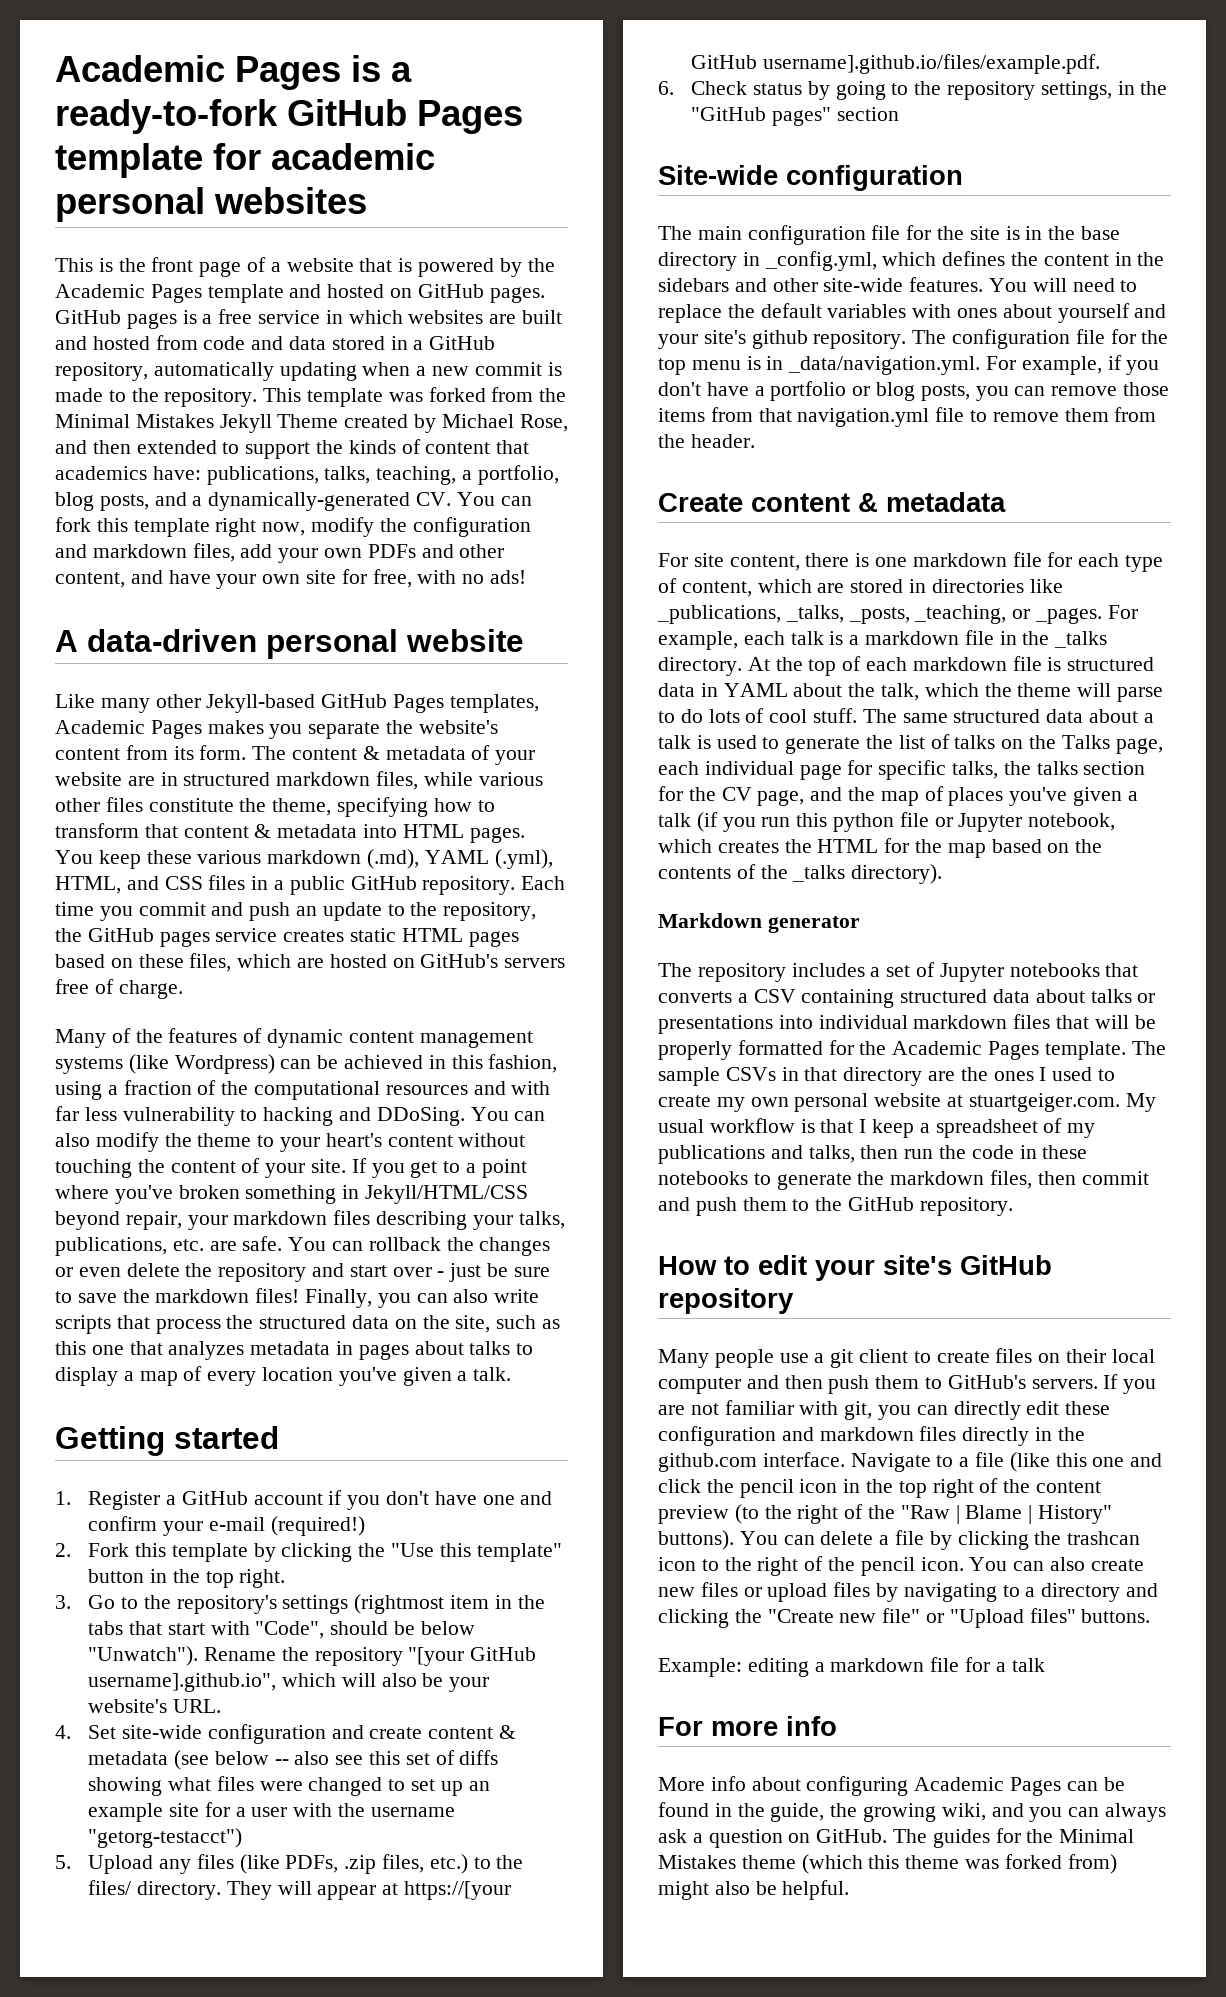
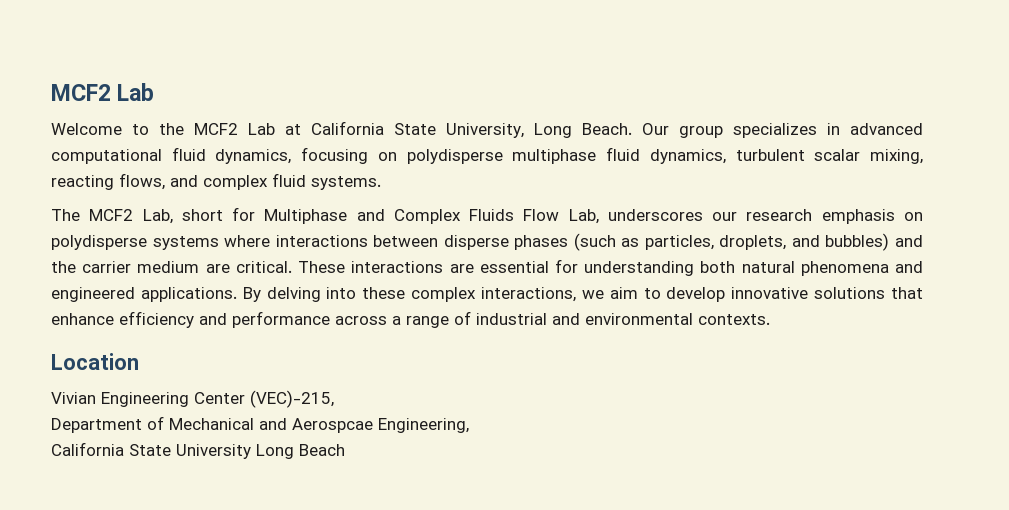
[55,55,412,90] [55,99,523,134] [55,143,435,178] [55,187,367,222] [55,257,555,277] [55,284,545,303] [55,309,563,329] [55,335,496,350] [55,362,562,381] [55,387,567,407] [55,414,568,433] [55,439,530,459] [55,465,559,485] [55,492,532,511] [55,517,531,537] [55,543,505,563] [55,569,527,589] [55,629,524,659] [55,694,539,713] [55,720,498,739] [55,745,536,765] [55,771,543,790] [55,797,495,817] [55,823,525,843] [55,849,553,869] [55,875,566,895] [55,902,537,921] [55,928,519,947] [55,953,566,972] [55,979,183,999] [55,1028,533,1048] [55,1054,558,1074] [55,1080,551,1100] [55,1106,546,1126] [55,1132,526,1152] [55,1158,527,1178] [55,1185,529,1204] [55,1210,565,1230] [55,1236,551,1256] [55,1263,550,1282] [55,1288,540,1308] [55,1315,561,1334] [55,1341,534,1360] [55,1366,512,1386] [55,1426,279,1456] [55,1490,553,1510] [88,1516,365,1536] [55,1543,562,1562] [88,1569,286,1588] [55,1594,545,1614] [88,1621,475,1639] [88,1646,537,1666] [88,1673,490,1692] [88,1699,221,1713] [55,1724,517,1744] [88,1750,499,1770] [88,1776,490,1796] [88,1802,455,1822] [88,1828,243,1848] [55,1854,524,1874] [88,1880,512,1900] [691,54,1100,74] [658,81,1168,100] [691,107,899,126] [658,165,963,191] [658,225,1121,245] [658,251,1165,271] [658,277,1138,292] [658,303,1167,323] [658,329,1169,349] [658,355,1160,375] [658,381,1170,401] [658,407,1157,427] [658,434,755,448] [658,492,1006,512] [658,552,1164,572] [658,578,1063,597] [657,605,1138,624] [658,630,1108,650] [658,656,1155,676] [658,683,1164,702] [658,708,1154,723] [658,734,1163,754] [658,760,1146,780] [658,786,1138,806] [658,812,1116,832] [658,838,1103,858] [658,864,943,884] [658,913,860,933] [658,962,1139,982] [658,989,1156,1008] [658,1014,1156,1034] [658,1040,1166,1060] [658,1067,1116,1086] [658,1093,1156,1112] [658,1118,1096,1138] [658,1145,1088,1164] [658,1170,1149,1190] [658,1197,1013,1216] [658,1255,1052,1281] [658,1288,794,1314] [658,1348,1155,1368] [658,1374,1157,1394] [658,1400,1111,1420] [658,1426,1085,1446] [658,1452,1163,1472] [658,1478,1102,1498] [658,1504,1113,1524] [658,1530,1141,1550] [658,1556,1144,1576] [658,1582,1159,1602] [658,1608,1151,1628] [658,1657,1045,1677] [658,1716,837,1736] [658,1776,1125,1796] [658,1802,1167,1822] [658,1828,1135,1848] [658,1854,1117,1874] [658,1880,850,1900] Academic Pages is a ready-to-fork GitHub Pages template for academic personal websites // This is the front page of a website that is powered by the Academic Pages template and hosted on GitHub pages. GitHub pages is a free service in which websites are built and hosted from code and data stored in a GitHub repository, automatically updating when a new commit is made to the repository. This template was forked from the Minimal Mistakes Jekyll Theme created by Michael Rose, and then extended to support the kinds of content that academics have: publications, talks, teaching, a portfolio, blog posts, and a dynamically-generated CV. You can fork this template right now, modify the configuration and markdown files, add your own PDFs and other content, and have your own site for free, with no ads! // A data-driven personal website // Like many other Jekyll-based GitHub Pages templates, Academic Pages makes you separate the website's content from its form. The content & metadata of your website are in structured markdown files, while various other files constitute the theme, specifying how to transform that content & metadata into HTML pages. You keep these various markdown (.md), YAML (.yml), HTML, and CSS files in a public GitHub repository. Each time you commit and push an update to the repository, the GitHub pages service creates static HTML pages based on these files, which are hosted on GitHub's servers free of charge. // Many of the features of dynamic content management systems (like Wordpress) can be achieved in this fashion, using a fraction of the computational resources and with far less vulnerability to hacking and DDoSing. You can also modify the theme to your heart's content without touching the content of your site. If you get to a point where you've broken something in Jekyll/HTML/CSS beyond repair, your markdown files describing your talks, publications, etc. are safe. You can rollback the changes or even delete the repository and start over - just be sure to save the markdown files! Finally, you can also write scripts that process the structured data on the site, such as this one that analyzes metadata in pages about talks to display a map of every location you've given a talk. // Getting started // 1. Register a GitHub account if you don't have one and confirm your e-mail (required!) // 2. Fork this template by clicking the "Use this template" button in the top right. // 3. Go to the repository's settings (rightmost item in the tabs that start with "Code", should be below "Unwatch"). Rename the repository "[your GitHub username].github.io", which will also be your website's URL. // 4. Set site-wide configuration and create content & metadata (see below -- also see this set of diffs showing what files were changed to set up an example site for a user with the username "getorg-testacct") // 5. Upload any files (like PDFs, .zip files, etc.) to the files/ directory. They will appear at https://[your GitHub username].github.io/files/example.pdf. // 6. Check status by going to the repository settings, in the "GitHub pages" section // Site-wide configuration // The main configuration file for the site is in the base directory in _config.yml, which defines the content in the sidebars and other site-wide features. You will need to replace the default variables with ones about yourself and your site's github repository. The configuration file for the top menu is in _data/navigation.yml. For example, if you don't have a portfolio or blog posts, you can remove those items from that navigation.yml file to remove them from the header. // Create content & metadata // For site content, there is one markdown file for each type of content, which are stored in directories like _publications, _talks, _posts, _teaching, or _pages. For example, each talk is a markdown file in the _talks directory. At the top of each markdown file is structured data in YAML about the talk, which the theme will parse to do lots of cool stuff. The same structured data about a talk is used to generate the list of talks on the Talks page, each individual page for specific talks, the talks section for the CV page, and the map of places you've given a talk (if you run this python file or Jupyter notebook, which creates the HTML for the map based on the contents of the _talks directory). // Markdown generator // The repository includes a set of Jupyter notebooks that converts a CSV containing structured data about talks or presentations into individual markdown files that will be properly formatted for the Academic Pages template. The sample CSVs in that directory are the ones I used to create my own personal website at stuartgeiger.com. My usual workflow is that I keep a spreadsheet of my publications and talks, then run the code in these notebooks to generate the markdown files, then commit and push them to the GitHub repository. // How to edit your site's GitHub repository // Many people use a git client to create files on their local computer and then push them to GitHub's servers. If you are not familiar with git, you can directly edit these configuration and markdown files directly in the github.com interface. Navigate to a file (like this one and click the pencil icon in the top right of the content preview (to the right of the "Raw | Blame | History" buttons). You can delete a file by clicking the trashcan icon to the right of the pencil icon. You can also create new files or upload files by navigating to a directory and clicking the "Create new file" or "Upload files" buttons. // Example: editing a markdown file for a talk // For more info // More info about configuring Academic Pages can be found in the guide, the growing wiki, and you can always ask a question on GitHub. The guides for the Minimal Mistakes theme (which this theme was forked from) might also be helpful. -> [51,83,155,101] [51,121,923,138] [51,147,924,164] [51,173,381,190] [51,207,923,224] [51,233,924,251] [51,259,923,276] [51,287,924,302] [51,311,770,328] [51,353,139,370] [51,390,334,408] [51,416,469,433] [51,442,345,459] MCF2 Lab // Welcome to the MCF2 Lab at California State University, Long Beach. Our group specializes in advanced computational fluid dynamics, focusing on polydisperse multiphase fluid dynamics, turbulent scalar mixing, reacting flows, and complex fluid systems. // The MCF2 Lab, short for Multiphase and Complex Fluids Flow Lab, underscores our research emphasis on polydisperse systems where interactions between disperse phases (such as particles, droplets, and bubbles) and the carrier medium are critical. These interactions are essential for understanding both natural phenomena and engineered applications. By delving into these complex interactions, we aim to develop innovative solutions that enhance efficiency and performance across a range of industrial and environmental contexts. // Location // Vivian Engineering Center (VEC)-215, // Department of Mechanical and Aerospcae Engineering, // California State University Long Beach

